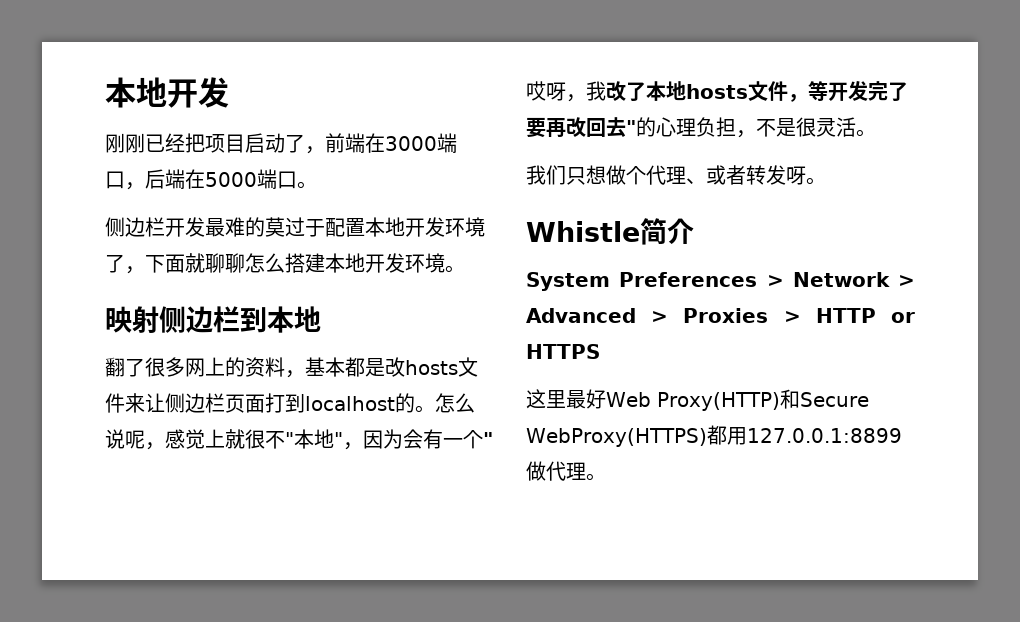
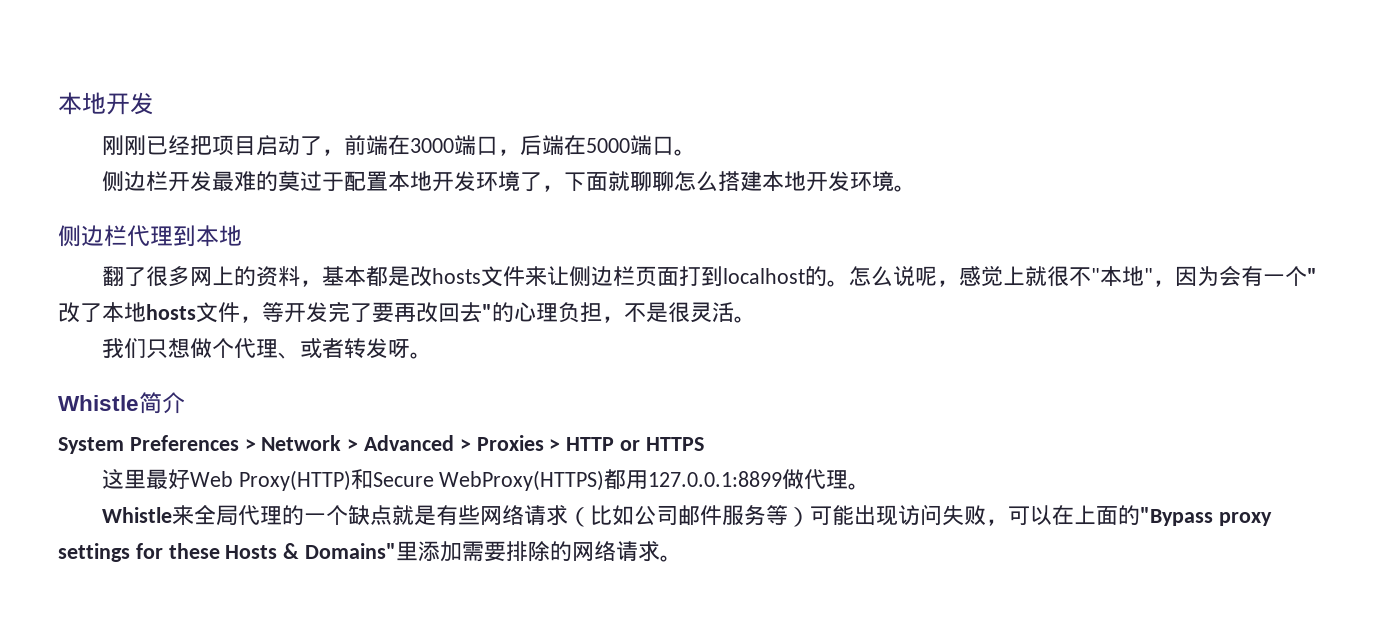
[105,306,240,334] 映射侧边栏 -> [58,225,173,247] 侧边栏代理
[526,81,606,102] 哎呀，我 -> (1317, 276) none
(606, 477) none -> [101,504,1272,527] [58,541,683,562] // Whistle来全局代理的一个缺点就是有些网络请求（比如公司邮件服务等）可能出现访问失败，可以在上面的"Bypass proxy settings for these Hosts & Domains"里添加需要排除的网络请求。

